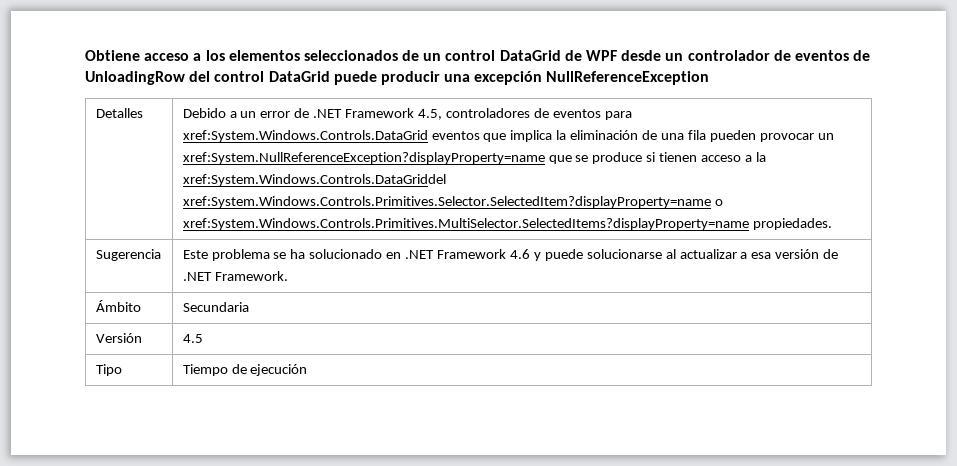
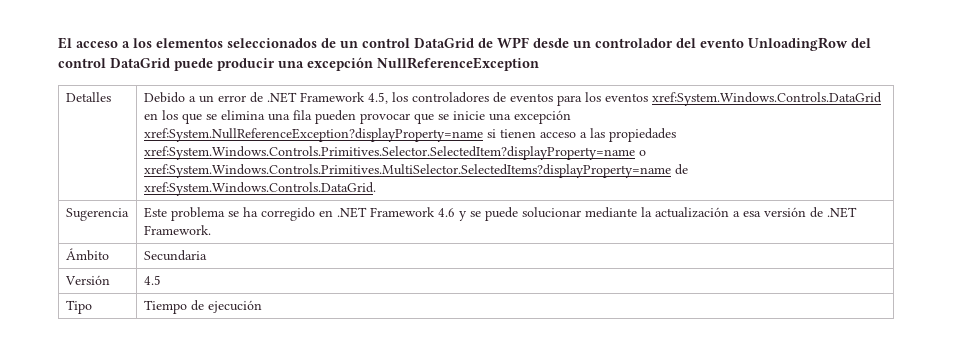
[85,50,140,61] Obtiene -> [58,37,72,49] El
[773,50,871,61] de eventos de -> [676,38,744,48] del evento
(443, 114) none -> [391,92,408,102] los
[182,130,834,142] [182,152,643,164] xref:System.Windows.Controls.DataGrid eventos que implica la eliminación de una fila pueden provocar un xref:System.NullReferenceException?displayProperty=name que se produce -> [584,92,882,106] [143,110,571,124] [143,128,483,142] los eventos xref:System.Windows.Controls.DataGrid en los que se elimina una fila pueden provocar que se inicie una excepción xref:System.NullReferenceException?displayProperty=name
[755,152,766,162] [182,174,446,186] la xref:System.Windows.Controls.DataGriddel -> [589,128,676,142] las propiedades
[752,218,832,230] propiedades. -> [674,164,688,175] [143,182,376,196] de xref:System.Windows.Controls.DataGrid.
[309,249,383,259] solucionado -> [260,207,315,221] corregido
[544,249,737,261] puede solucionarse al actualizar -> [469,207,729,221] se puede solucionar mediante la actualización

